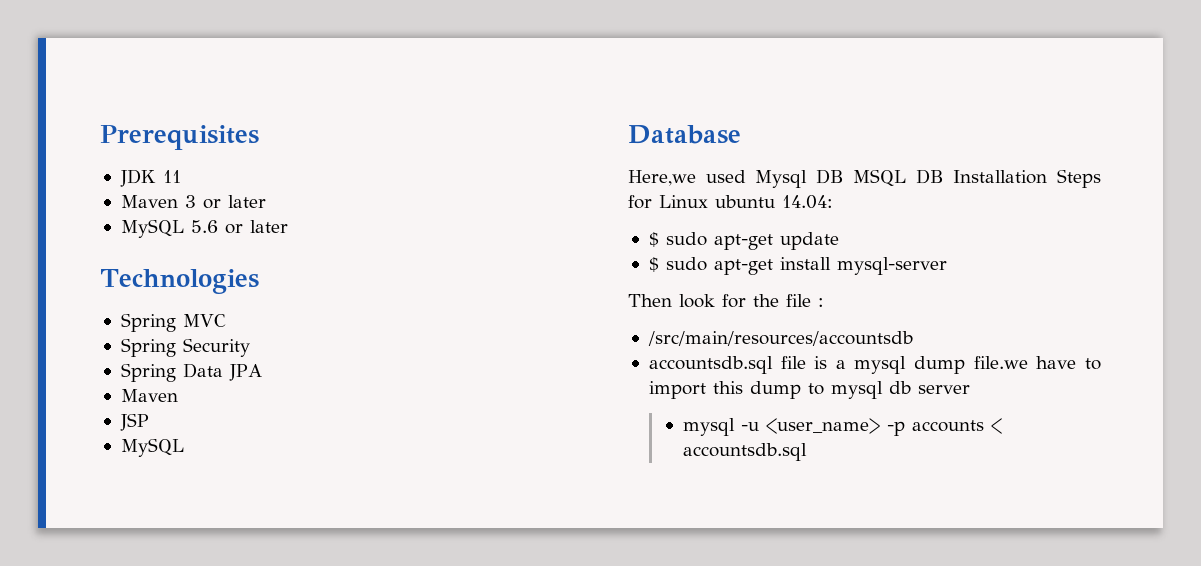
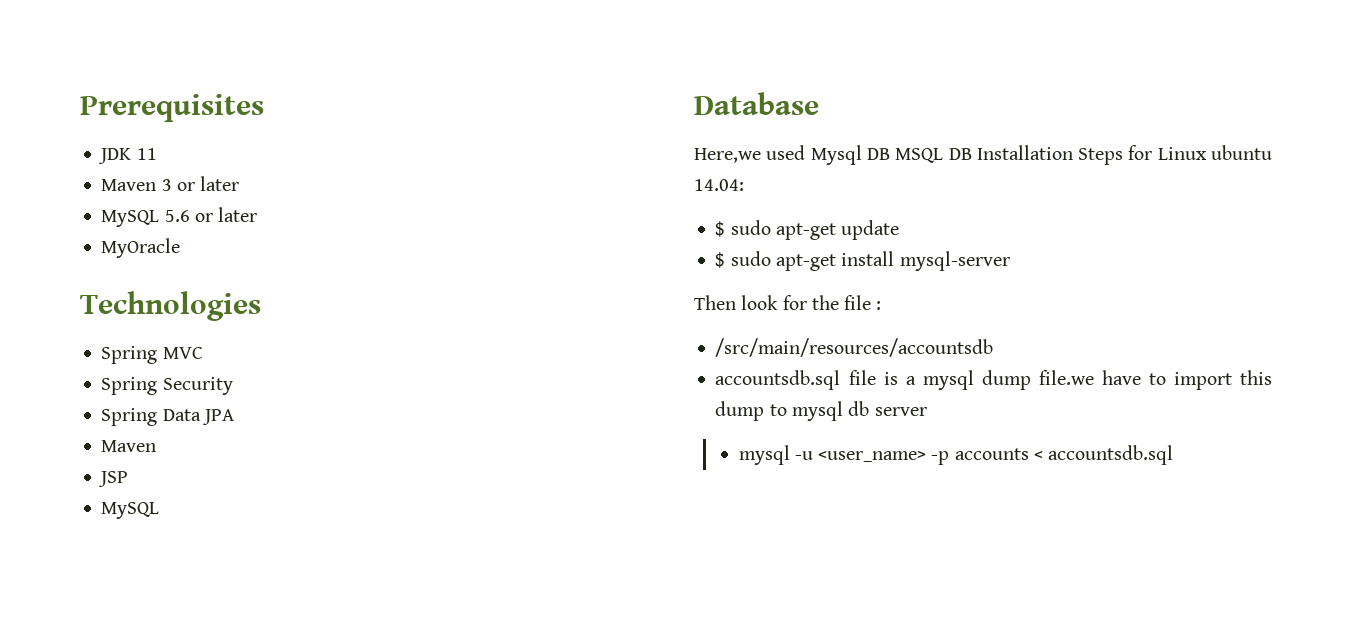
(288, 226) none -> [101,238,181,258] // MyOracle

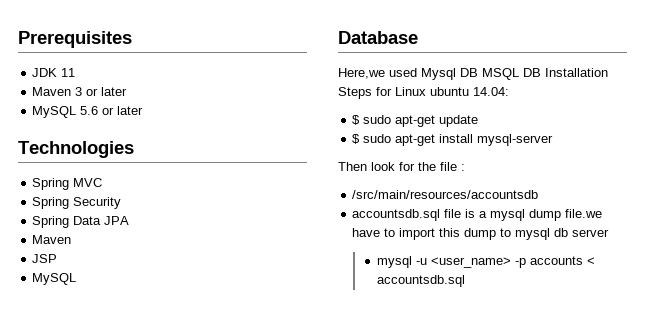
[101,238,181,258] // MyOracle -> (144, 110) none

